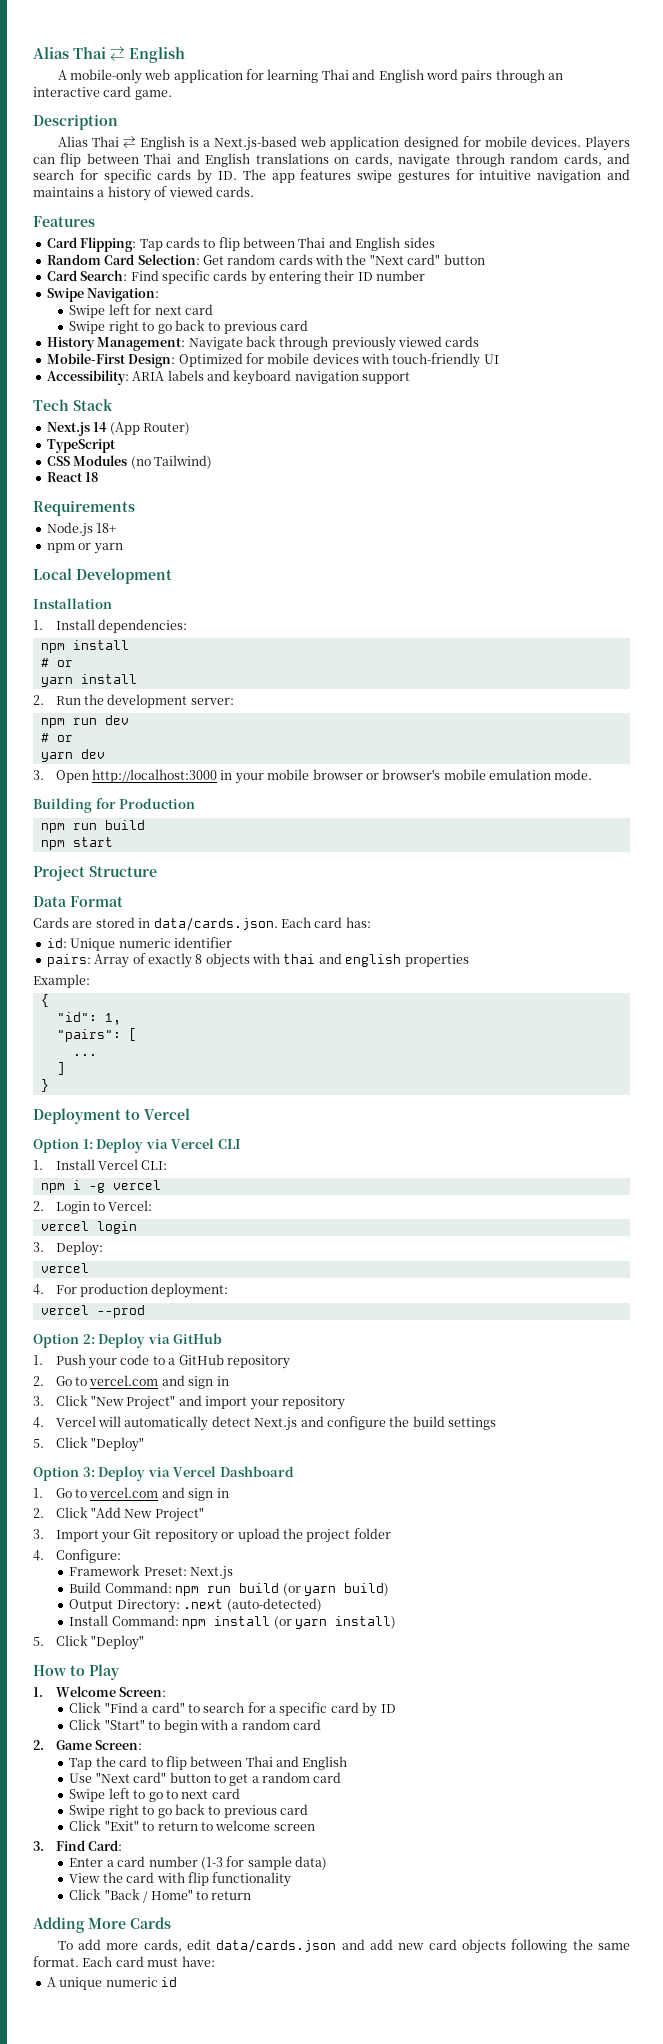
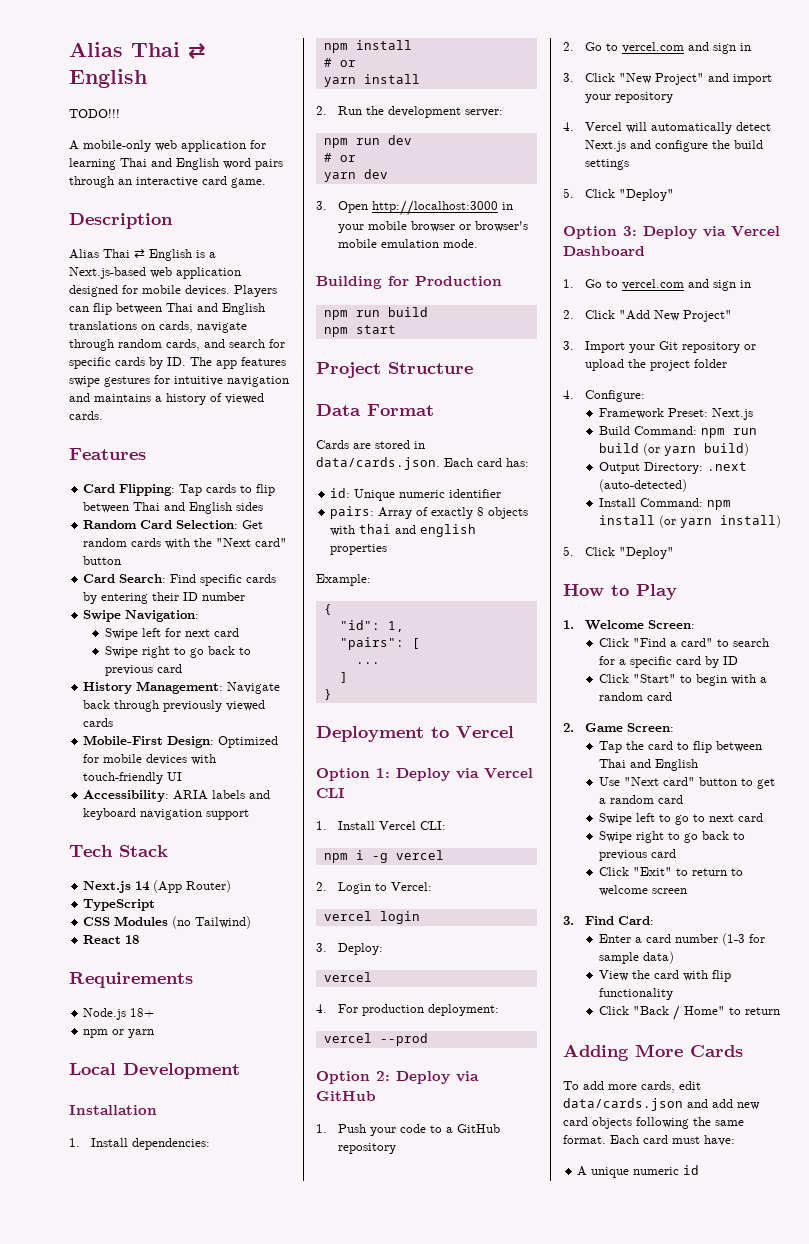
[33,46,185,63] Alias Thai ⇄ English -> [69,42,206,59] [69,69,147,88] [69,109,120,118] Alias Thai ⇄ English // TODO!!!

